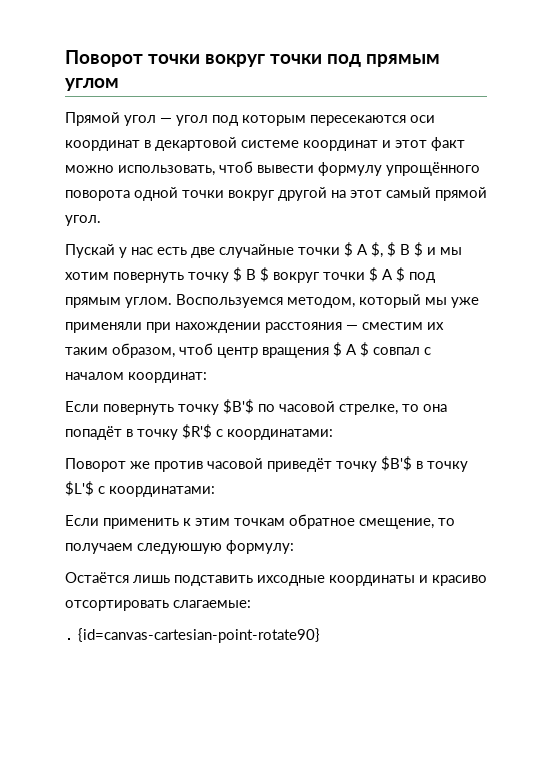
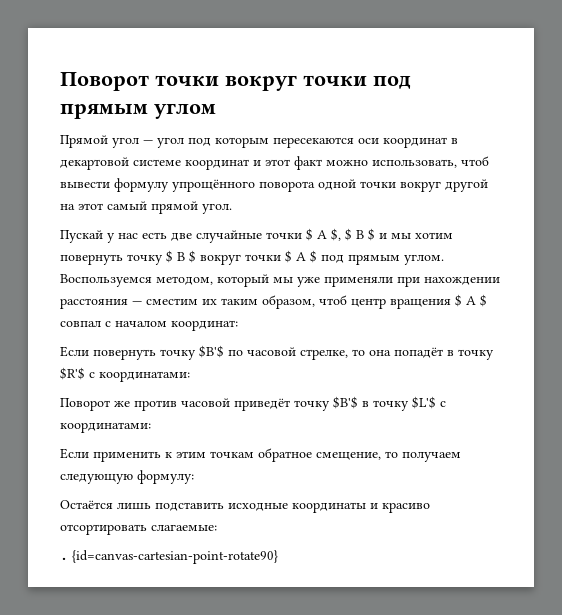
[137,543,222,554] следуюшую -> [60,474,133,484] следующую
[257,575,325,586] ихсодные -> [228,503,288,511] исходные

